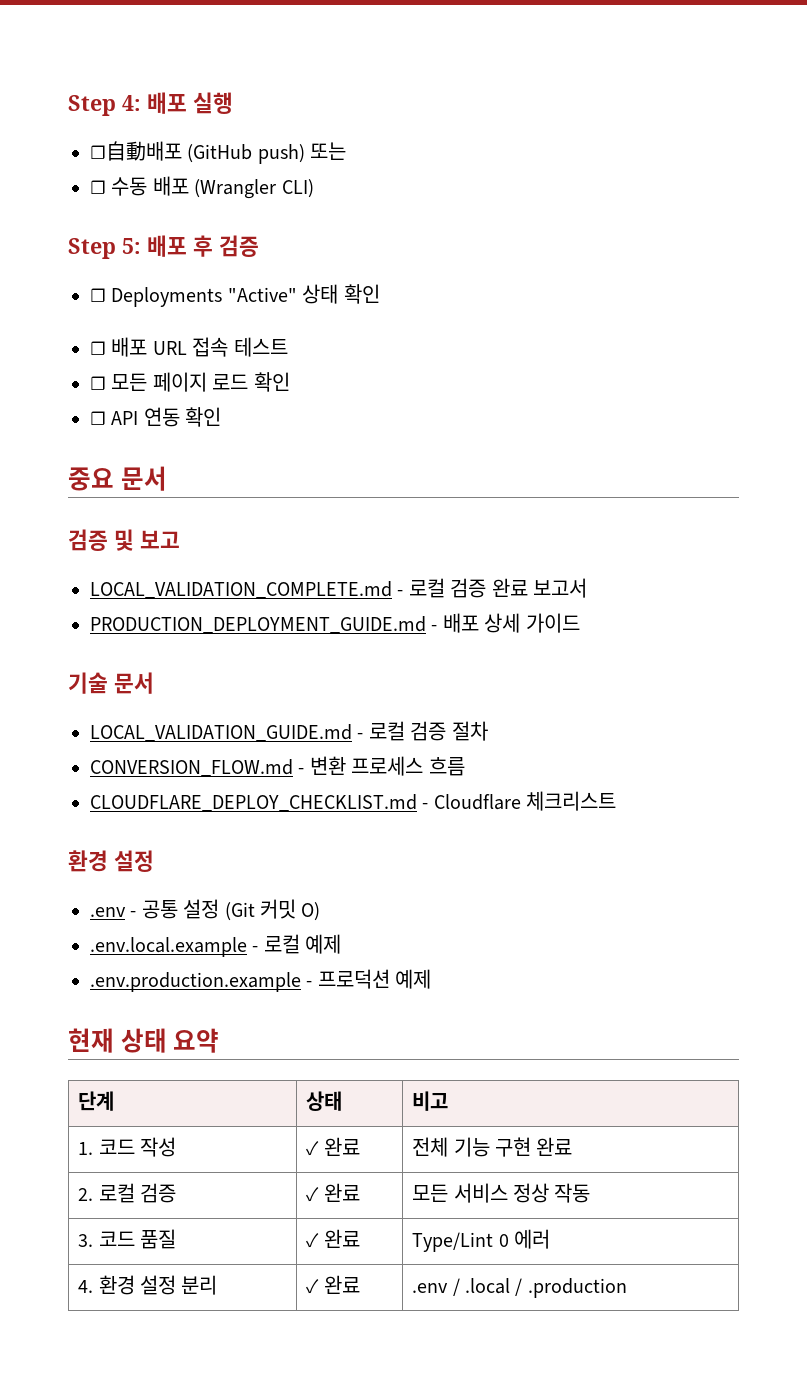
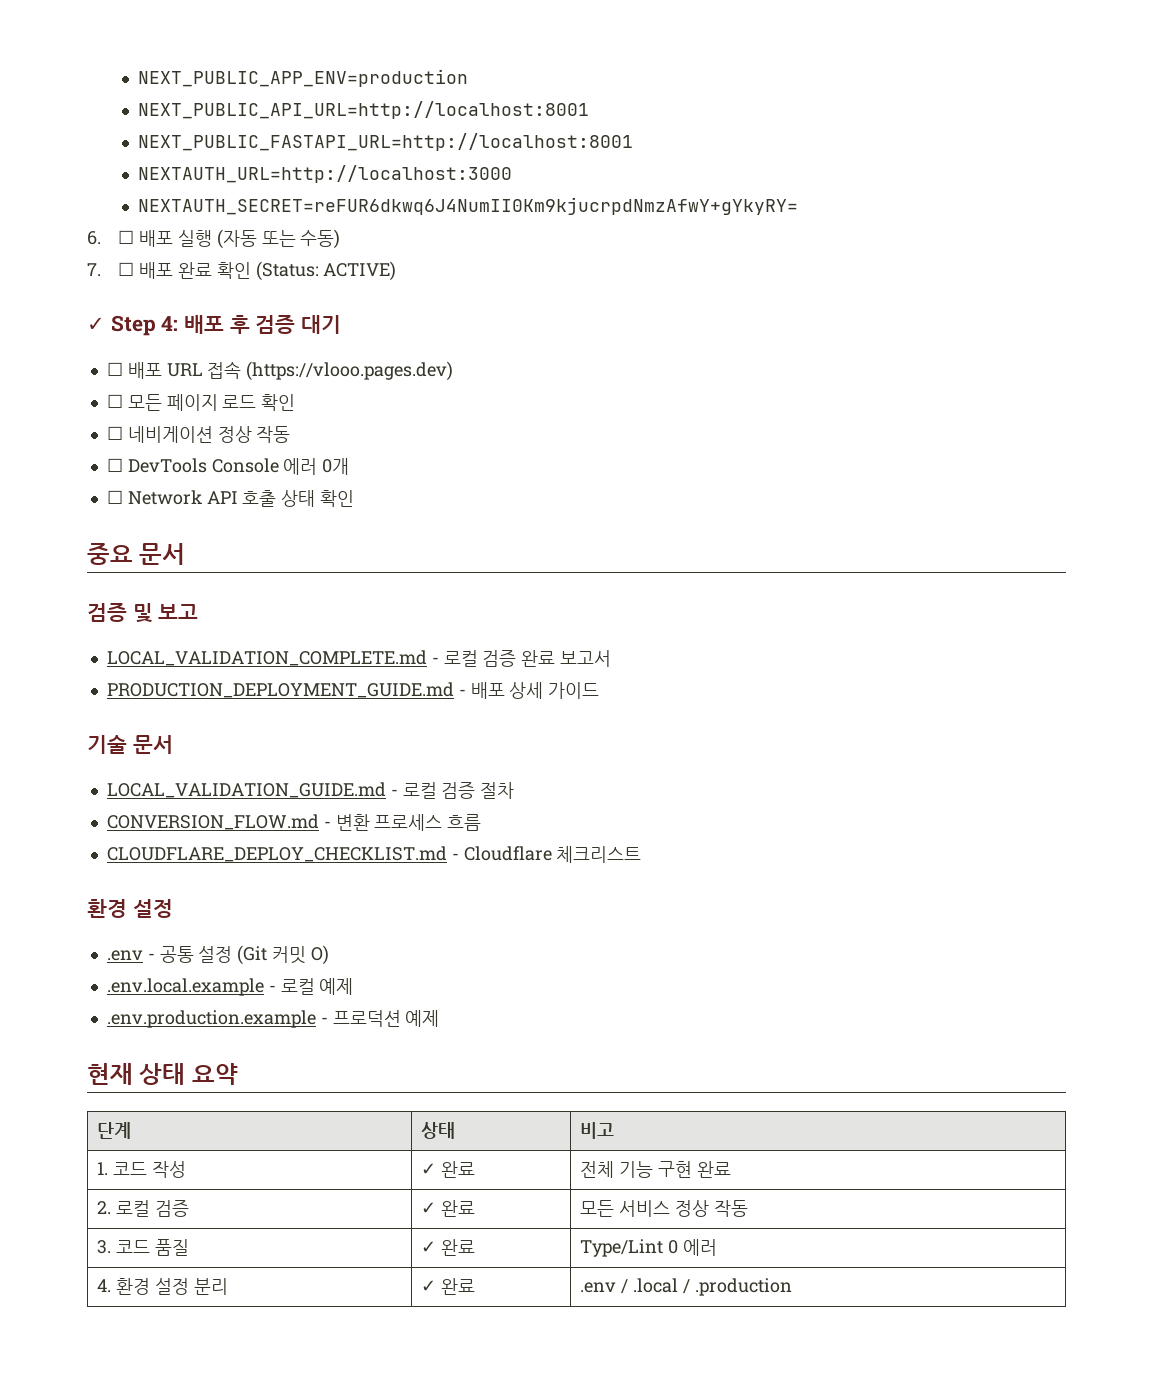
[68,92,233,116] [90,141,347,164] [90,176,314,199] [68,235,259,259] [90,284,380,307] Step 4: 배포 실행 // ☐自動배포 (GitHub push) 또는 // ☐ 수동 배포 (Wrangler CLI) // Step 5: 배포 후 검증 // ☐ Deployments "Active" 상태 확인 -> [137,69,468,87] [137,101,589,119] [137,133,633,151] [137,165,512,183] [137,197,798,215] [87,229,341,249] [87,261,397,281] [87,315,342,336] NEXT_PUBLIC_APP_ENV=production // NEXT_PUBLIC_API_URL=http://localhost:8001 // NEXT_PUBLIC_FASTAPI_URL=http://localhost:8001 // NEXTAUTH_URL=http://localhost:3000 // NEXTAUTH_SECRET=reFUR6dkwq6J4NumII0Km9kjucrpdNmzAfwY+gYkyRY= // 6. ☐ 배포 실행 (자동 또는 수동) // 7. ☐ 배포 완료 확인 (Status: ACTIVE) // ✓ Step 4: 배포 후 검증 대기
[233,337,288,357] 테스트 -> [246,361,454,381] (https://vlooo.pages.dev)
[111,407,180,427] API 연동 -> [127,426,291,443] [106,458,350,475] [106,490,316,507] 네비게이션 정상 작동 // ☐ DevTools Console 에러 0개 // ☐ Network API 호출 상태

